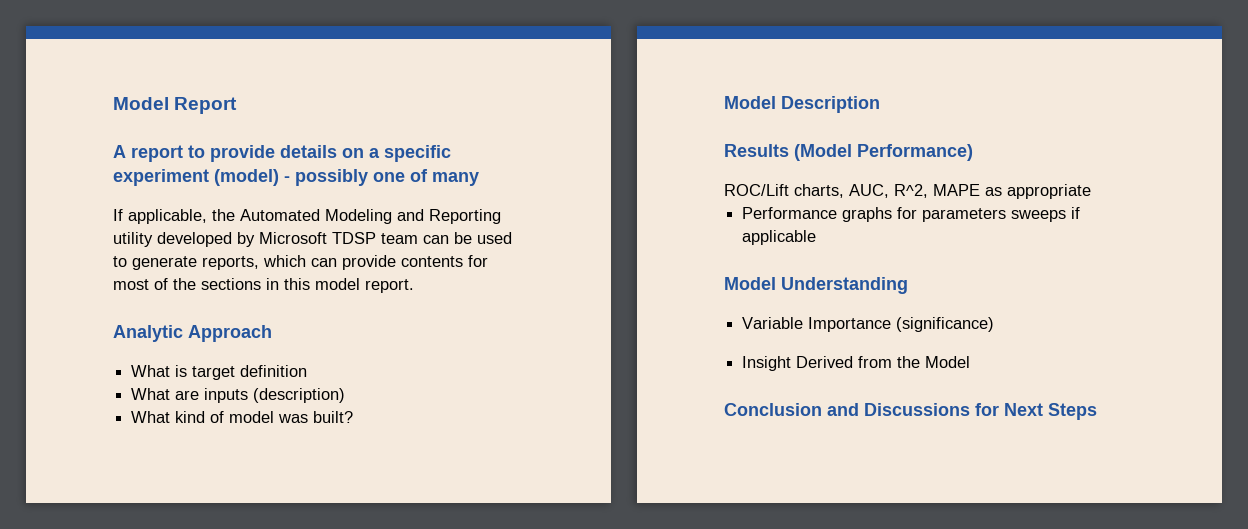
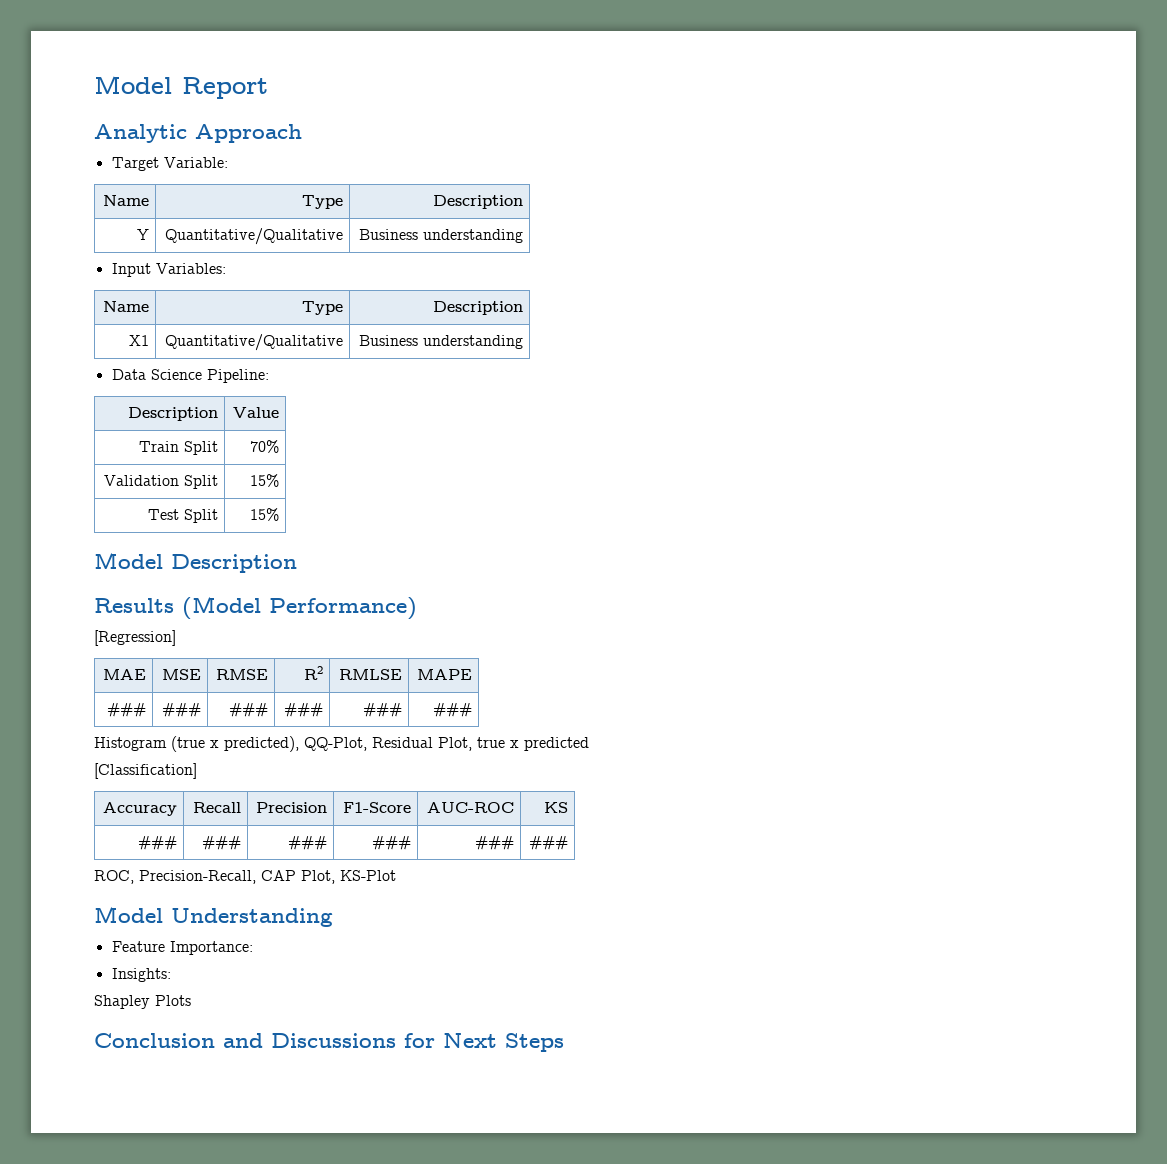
[113,145,451,162] [113,169,479,186] [113,209,501,224] [113,232,512,247] [113,255,488,270] [113,278,414,293] [113,325,272,342] [131,365,308,380] [131,388,346,403] [131,411,354,423] A report to provide details on a specific experiment (model) - possibly one of many // If applicable, the Automated Modeling and Reporting utility developed by Microsoft TDSP team can be used to generate reports, which can provide contents for most of the sections in this model report. // Analytic Approach // What is target definition // What are inputs (description) // What kind of model was built? -> [94,124,302,143] [111,157,228,171] [102,195,149,206] [301,195,343,209] [432,195,523,209] [136,229,149,240] [164,228,343,245] [358,229,523,243] [111,263,226,277] [102,301,149,312] [301,301,343,315] [432,301,523,315] [128,335,149,346] [164,334,343,351] [358,335,523,349] [111,369,269,383] [127,407,218,421] [232,407,279,418] [138,441,218,455] [249,440,279,453] [103,475,218,489] [249,474,279,487] [147,509,218,523] [249,508,279,521] Analytic Approach // Target Variable: // Name | Type | Description // Y | Quantitative/Qualitative | Business understanding // Input Variables: // Name | Type | Description // X1 | Quantitative/Qualitative | Business understanding // Data Science Pipeline: // Description | Value // Train Split | 70% // Validation Split | 15% // Test Split | 15%
[724,184,1091,199] [742,207,1081,222] [742,230,817,245] [724,277,908,294] [742,317,995,332] [742,356,971,371] ROC/Lift charts, AUC, R^2, MAPE as appropriate // Performance graphs for parameters sweeps if applicable // Model Understanding // Variable Importance (significance) // Insight Derived from the Model -> [94,630,176,646] [102,669,146,680] [161,669,201,680] [215,669,268,680] [303,666,323,680] [338,669,402,680] [416,669,472,680] [106,703,146,717] [161,703,201,717] [228,703,268,717] [283,703,323,717] [362,703,402,717] [432,703,472,717] [94,736,589,752] [94,763,197,779] [102,802,177,816] [192,802,241,813] [255,802,327,813] [342,802,411,813] [426,802,514,813] [543,802,568,813] [137,836,177,850] [201,836,241,850] [287,836,327,850] [371,836,411,850] [474,836,514,850] [528,836,568,850] [94,870,396,884] [94,906,333,927] [111,941,253,955] [111,968,171,982] [94,995,191,1009] [Regression] // MAE | MSE | RMSE | R2 | RMLSE | MAPE // ### | ### | ### | ### | ### | ### // Histogram (true x predicted), QQ-Plot, Residual Plot, true x predicted // [Classification] // Accuracy | Recall | Precision | F1-Score | AUC-ROC | KS // ### | ### | ### | ### | ### | ### // ROC, Precision-Recall, CAP Plot, KS-Plot // Model Understanding // Feature Importance: // Insights: // Shapley Plots

